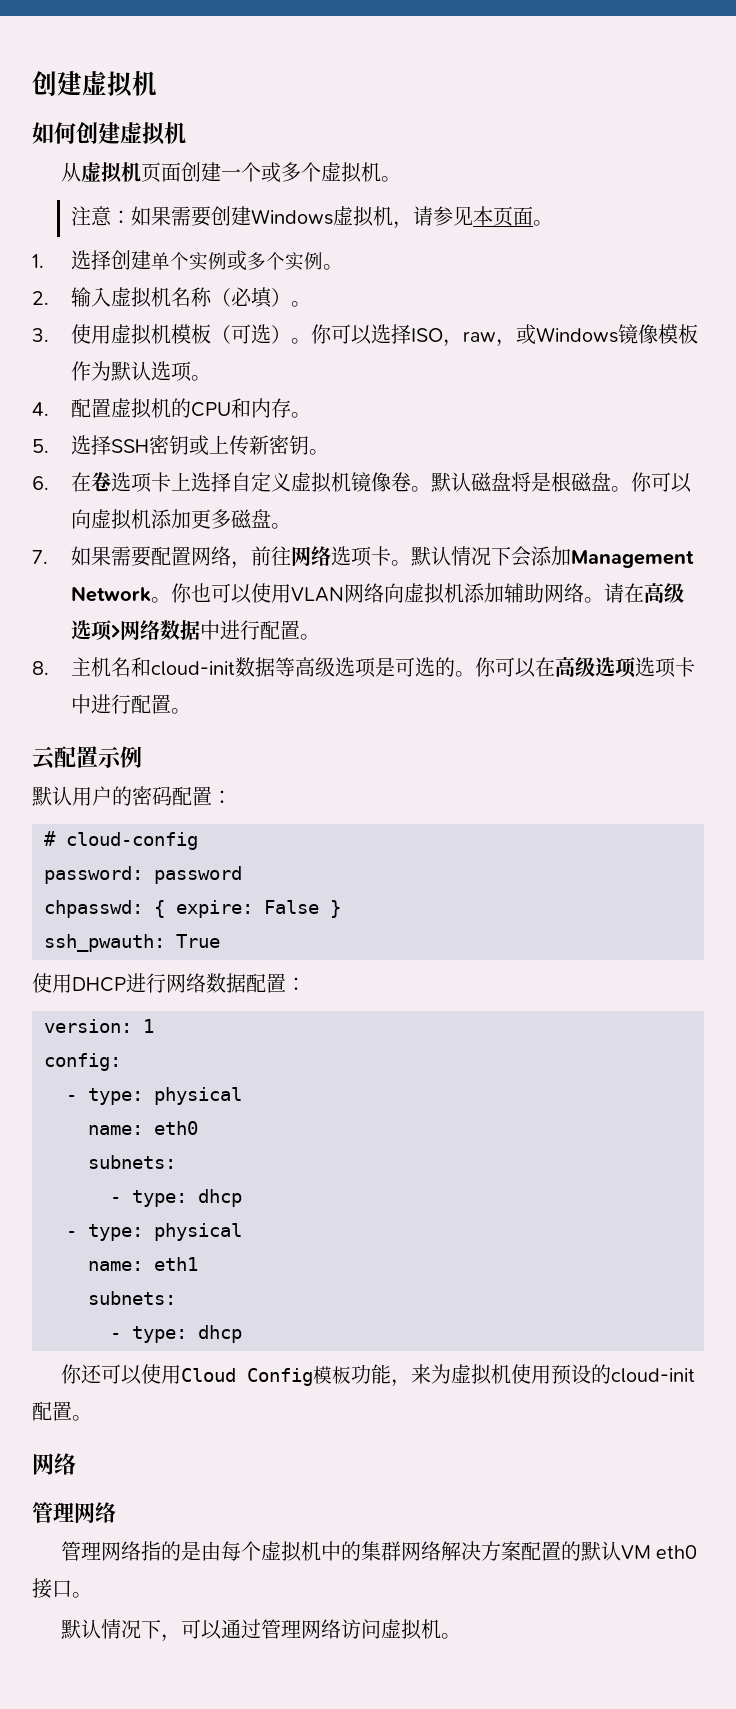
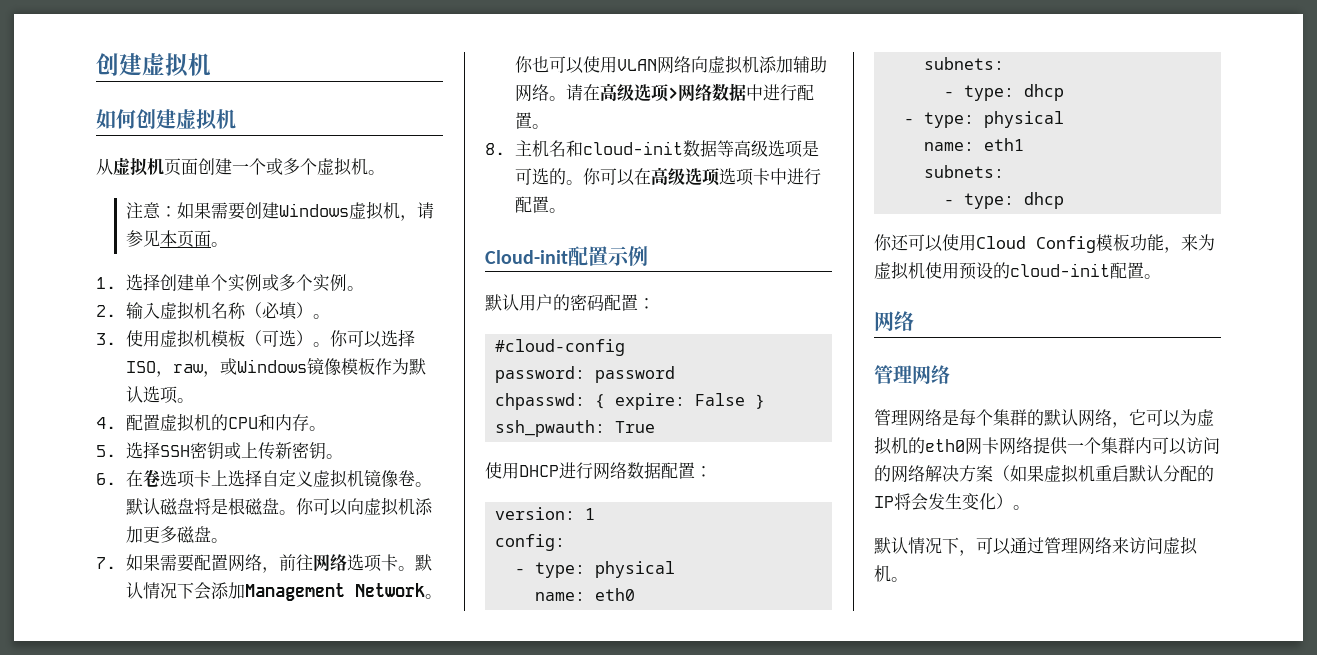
[32,746,56,770] 云 -> [485,250,568,264] Cloud-init
[44,831,198,850] # cloud-config -> [495,339,626,356] #cloud-config
[140,1541,698,1562] [32,1578,72,1599] 指的是由每个虚拟机中的集群网络解决方案配置的默认VM eth0接口 -> [942,409,1214,428] [874,436,1220,455] [874,464,1214,483] [874,493,1013,511] 是每个集群的默认网络，它可以为虚拟机的eth0网卡网络提供一个集群内可以访问的网络解决方案（如果虚拟机重启默认分配的IP将会发生变化）
(341, 1629) none -> [1112,537,1129,554] 来

